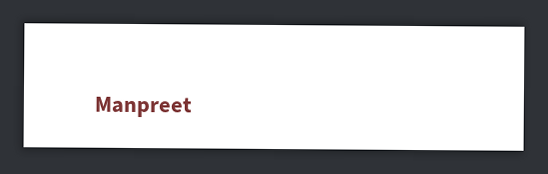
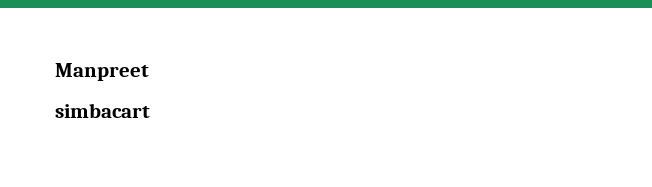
(192, 107) none -> [55,103,150,118] // simbacart

